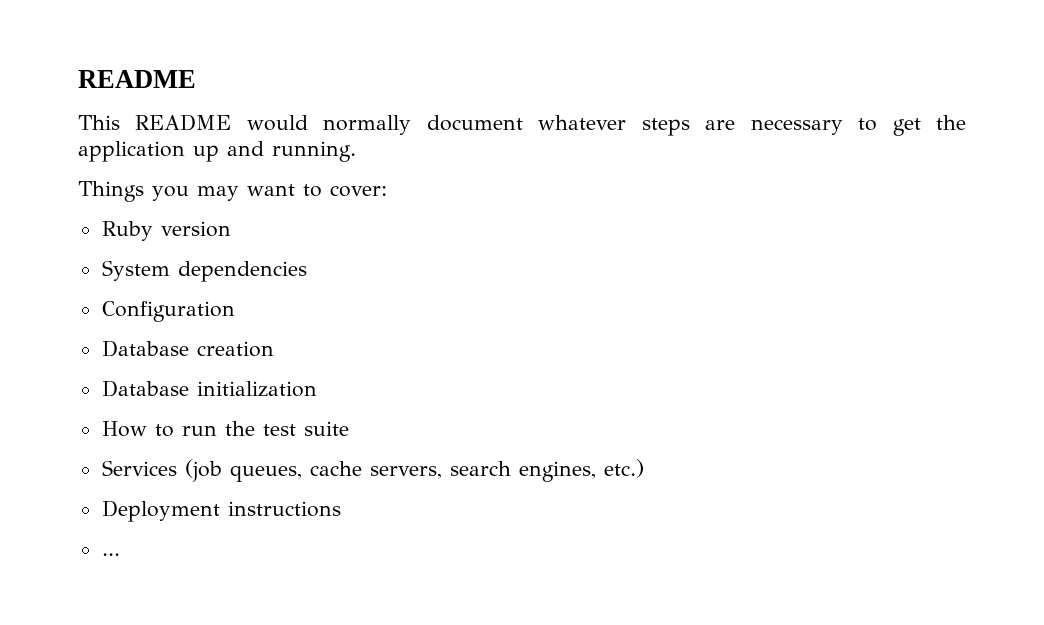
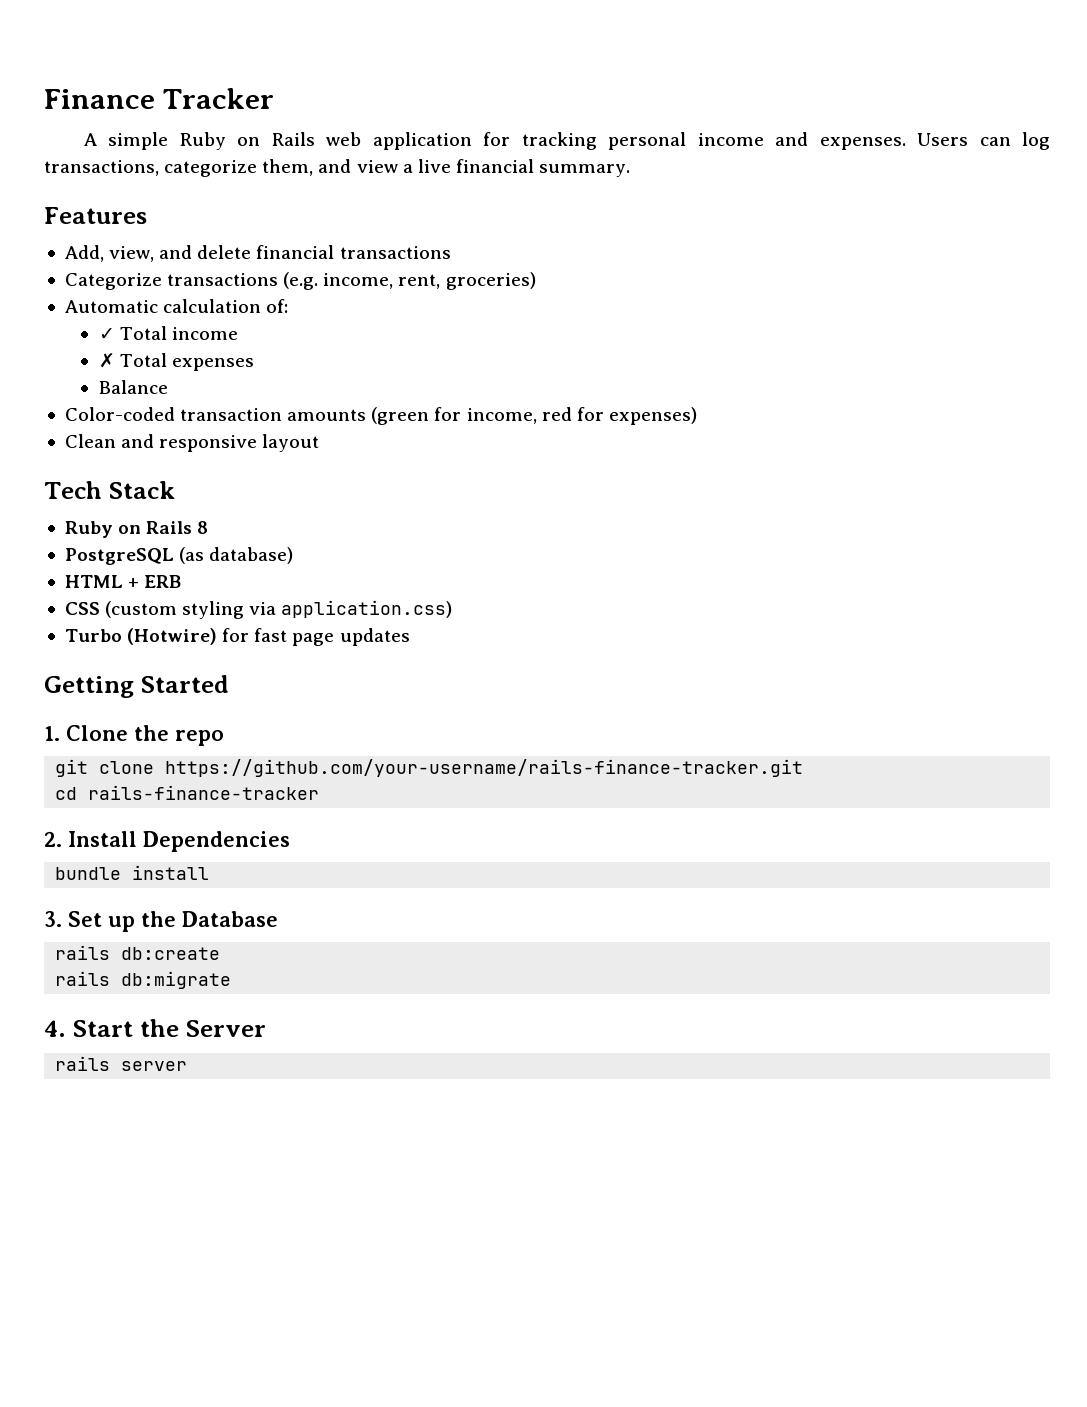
[78,70,196,88] [78,114,967,136] [78,141,356,162] [78,181,387,202] [101,221,231,241] [101,260,307,282] [101,301,235,322] [101,340,274,357] [101,380,317,397] [101,421,349,437] [101,459,644,482] [101,500,341,522] [101,553,120,556] README // This README would normally document whatever steps are necessary to get the application up and running. // Things you may want to cover: // Ruby version // System dependencies // Configuration // Database creation // Database initialization // How to run the test suite // Services (job queues, cache servers, search engines, etc.) // Deployment instructions // ... -> [44,88,274,109] [84,132,1051,150] [44,159,631,177] [44,207,147,224] [64,245,451,262] [64,272,536,290] [64,299,289,313] [98,326,238,340] [98,353,254,371] [98,380,168,394] [64,407,697,425] [64,434,320,452] [44,481,175,499] [64,521,209,538] [64,547,294,565] [64,575,182,588] [64,600,453,619] [64,628,410,646] [44,675,229,698] [44,725,224,746] [55,759,804,777] [55,785,320,800] [44,831,290,852] [55,865,210,880] [44,911,278,932] [55,945,221,960] [55,971,232,989] [44,1019,266,1037] [55,1056,188,1071] Finance Tracker // A simple Ruby on Rails web application for tracking personal income and expenses. Users can log transactions, categorize them, and view a live financial summary. // Features // Add, view, and delete financial transactions // Categorize transactions (e.g. income, rent, groceries) // Automatic calculation of: // ✓ Total income // ✗ Total expenses // Balance // Color-coded transaction amounts (green for income, red for expenses) // Clean and responsive layout // Tech Stack // Ruby on Rails 8 // PostgreSQL (as database) // HTML + ERB // CSS (custom styling via application.css) // Turbo (Hotwire) for fast page updates // Getting Started // 1. Clone the repo // git clone https://github.com/your-username/rails-finance-tracker.git // cd rails-finance-tracker // 2. Install Dependencies // bundle install // 3. Set up the Database // rails db:create // rails db:migrate // 4. Start the Server // rails server

